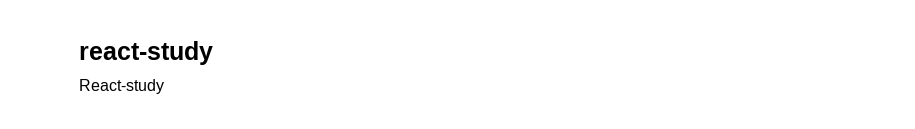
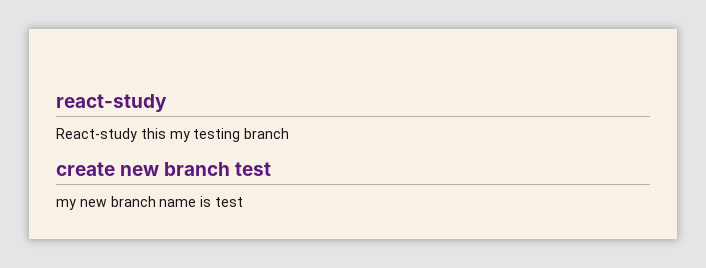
(164, 86) none -> [140,128,290,142] [56,162,272,176] [56,196,243,210] this my testing branch // create new branch test // my new branch name is test

